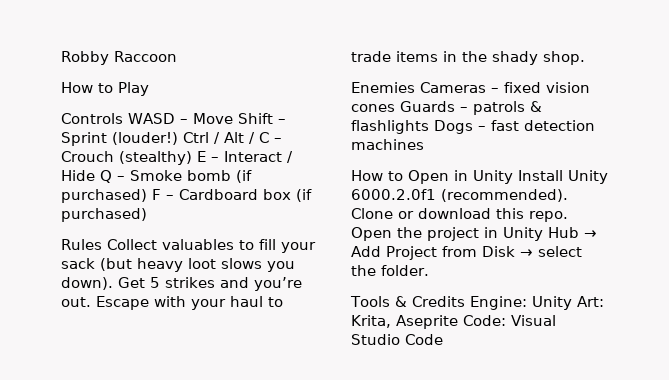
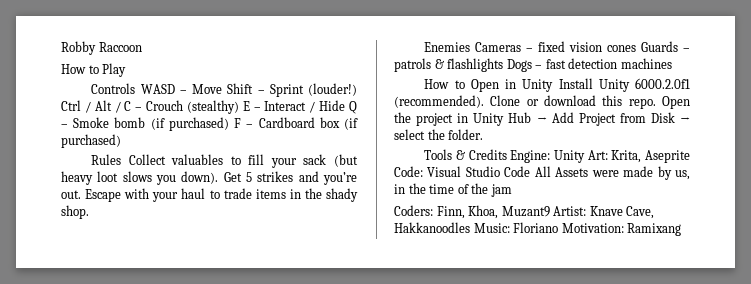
(443, 339) none -> [534,166,691,180] [394,183,512,197] [394,205,655,219] [394,222,682,236] All Assets were made by us, in the time of the jam // Coders: Finn, Khoa, Muzant9 Artist: Knave Cave, Hakkanoodles Music: Floriano Motivation: Ramixang

